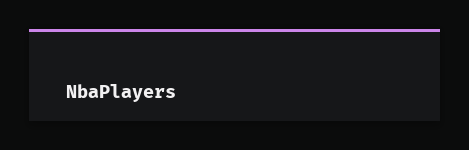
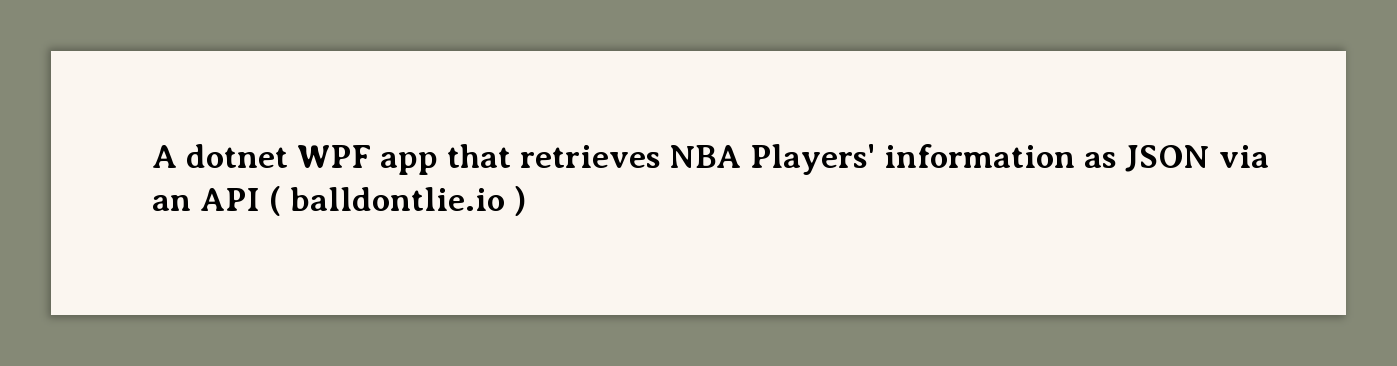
[66,84,176,102] NbaPlayers -> [152,144,1269,175] [152,186,527,216] A dotnet WPF app that retrieves NBA Players' information as JSON via an API ( balldontlie.io )

